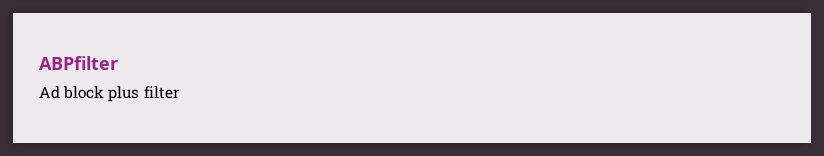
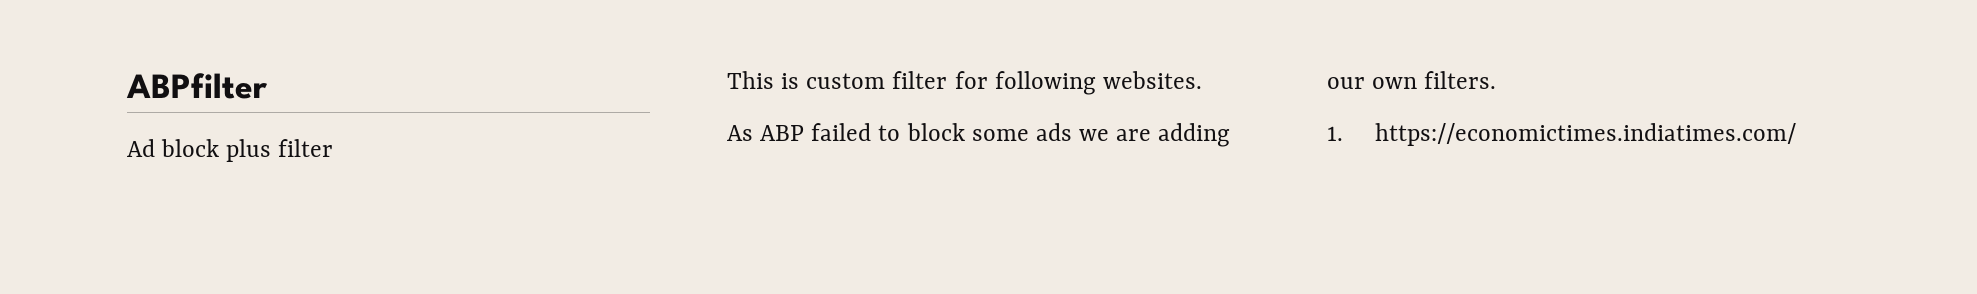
(180, 92) none -> [727,71,1202,95] [727,123,1231,147] [1327,71,1497,89] [1327,123,1796,146] // This is custom filter for following websites. // As ABP failed to block some ads we are adding our own filters. // 1. https://economictimes.indiatimes.com/

